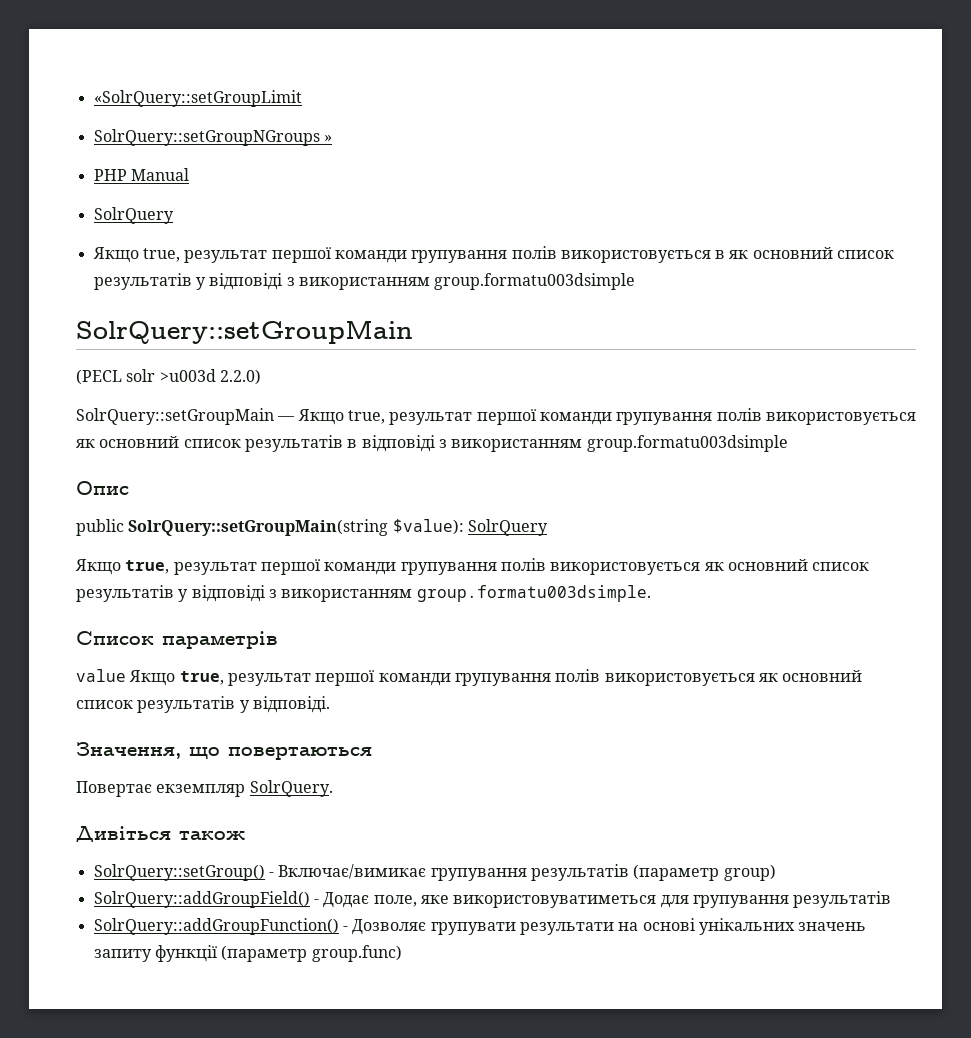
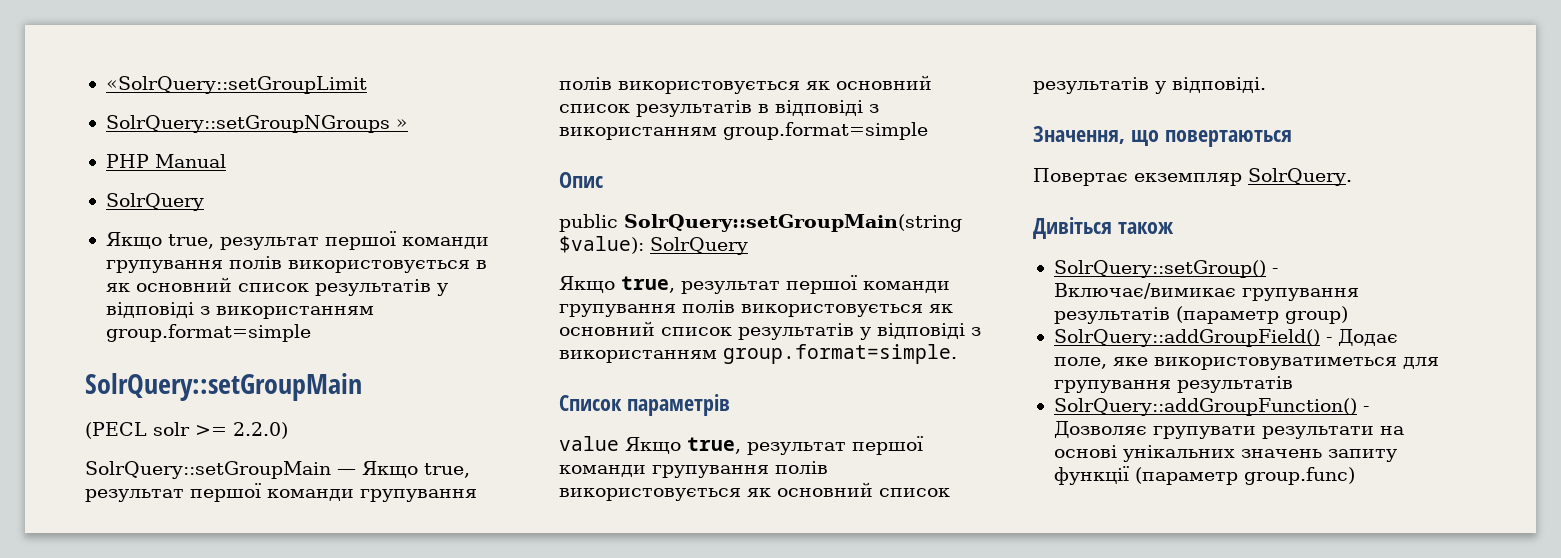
[434,273,636,290] group.formatu003dsimple -> [105,324,311,342] group.format=simple
[159,369,216,382] >u003d -> [195,425,227,436] >=
[586,435,788,452] group.formatu003dsimple -> [723,122,928,140] group.format=simple
[416,585,651,602] group.formatu003dsimple. -> [723,344,957,364] group.format=simple.

